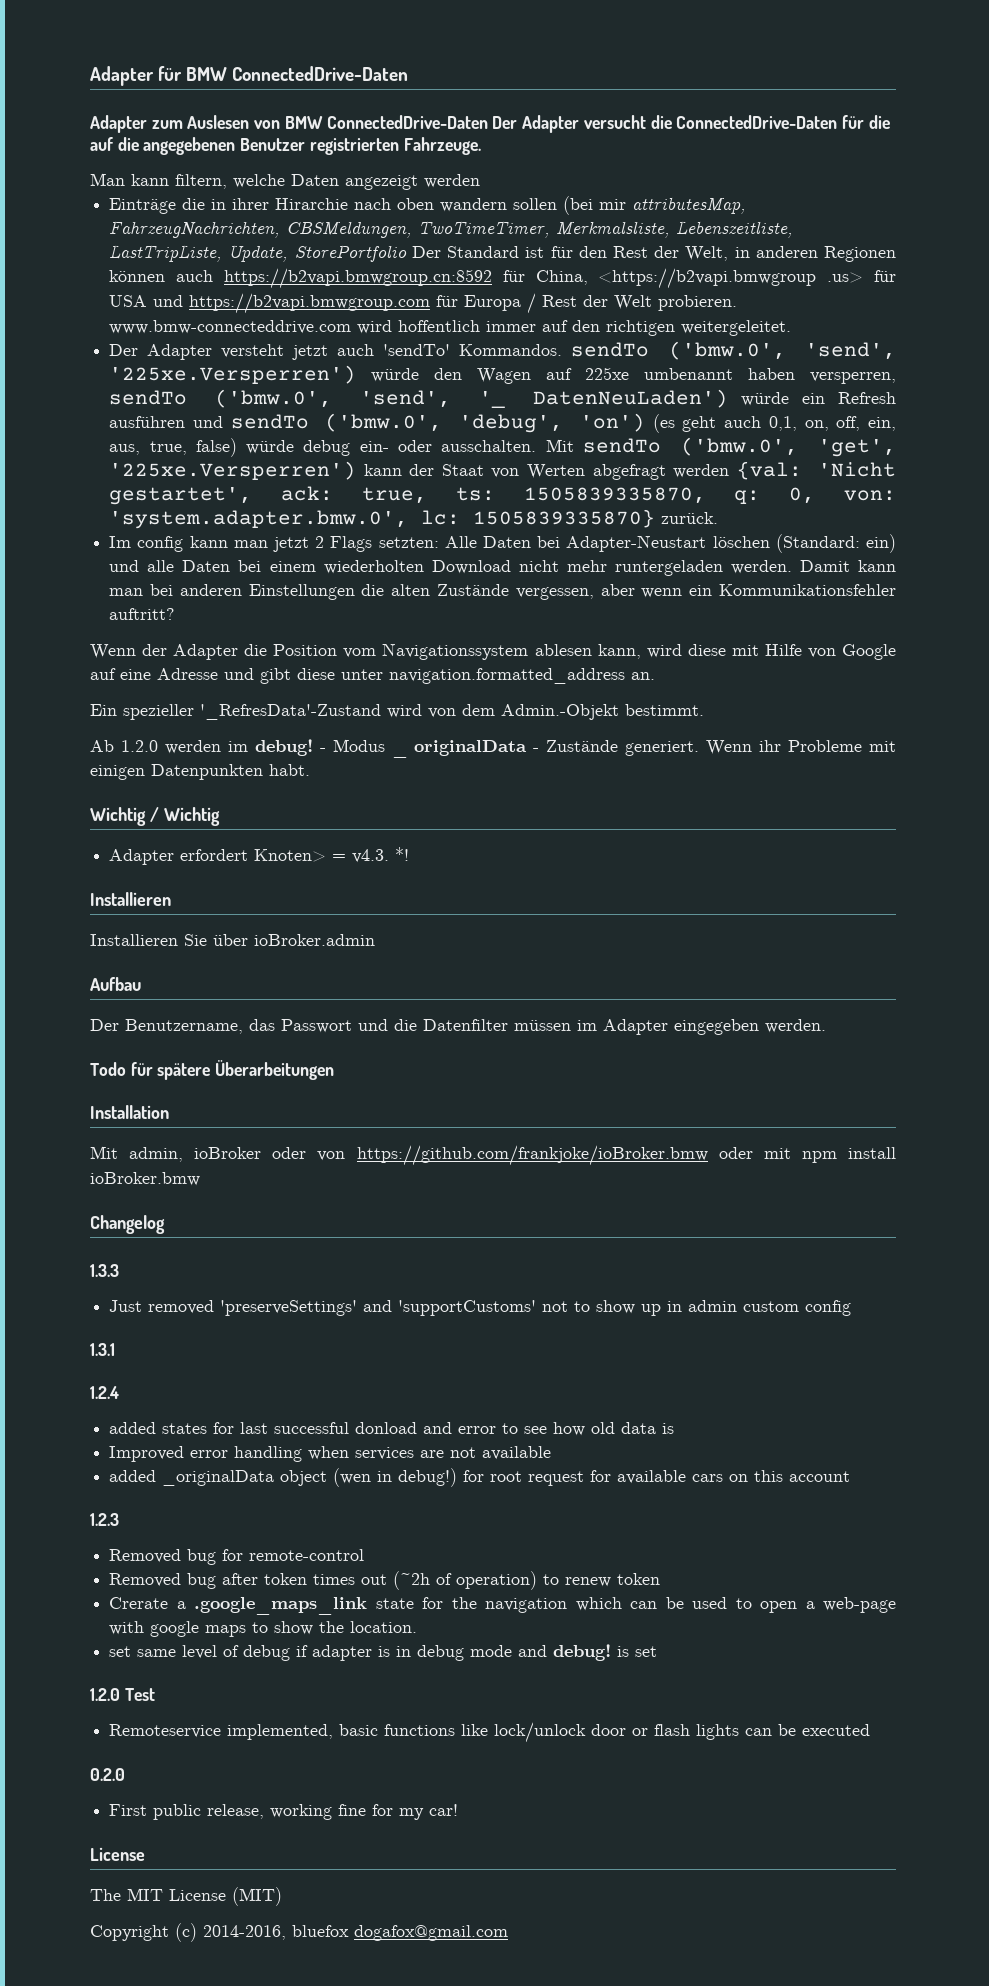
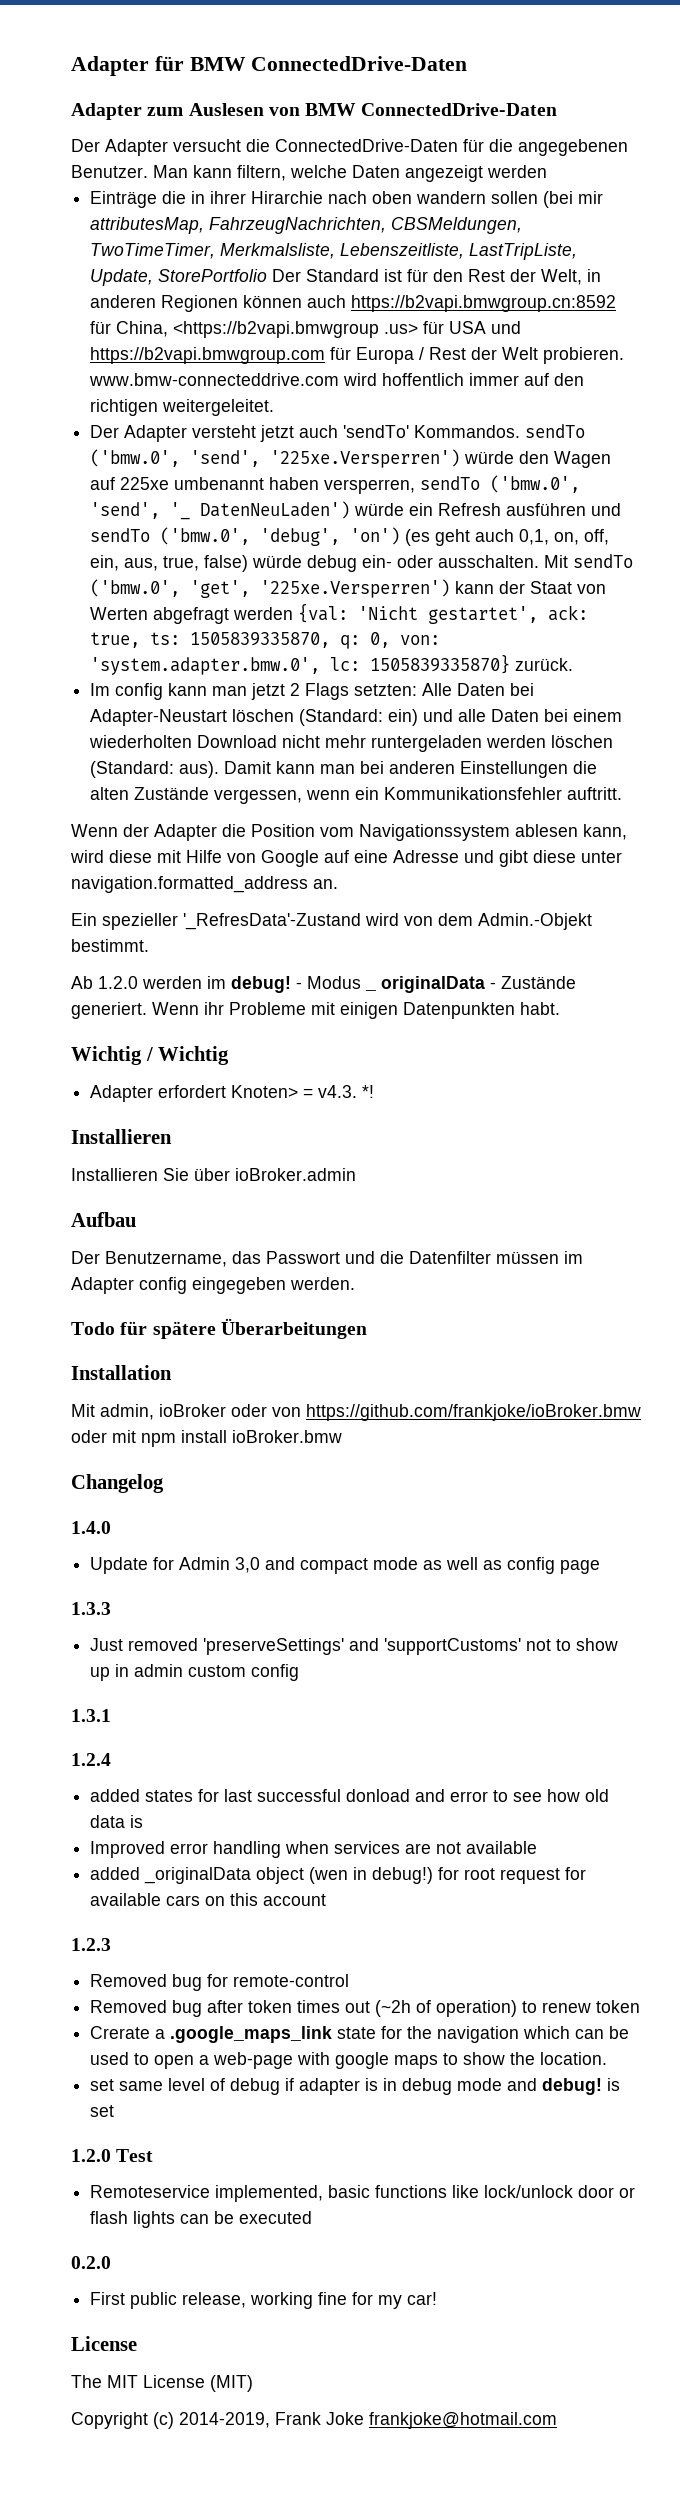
(488, 122) none -> (558, 109) //
[90,137,481,155] auf die angegebenen Benutzer registrierten Fahrzeuge. // -> [518,139,628,156] [71,165,148,178] angegebenen Benutzer.
[730,560,792,574] werden. -> [486,735,614,748] [90,761,220,778] werden löschen (Standard: aus).
[600,584,635,596] aber -> (303, 796) none
[109,608,176,620] auftritt? -> [567,787,623,800] auftritt.
(668, 1027) none -> [139,1277,187,1294] config
(165, 1224) none -> [71,1521,111,1534] [90,1557,601,1574] // 1.4.0 // Update for Admin 3,0 and compact mode as well as config page
[203,1925,508,1941] 2014-2016, bluefox dogafox@gmail.com -> [179,2412,557,2429] 2014-2019, Frank Joke frankjoke@hotmail.com

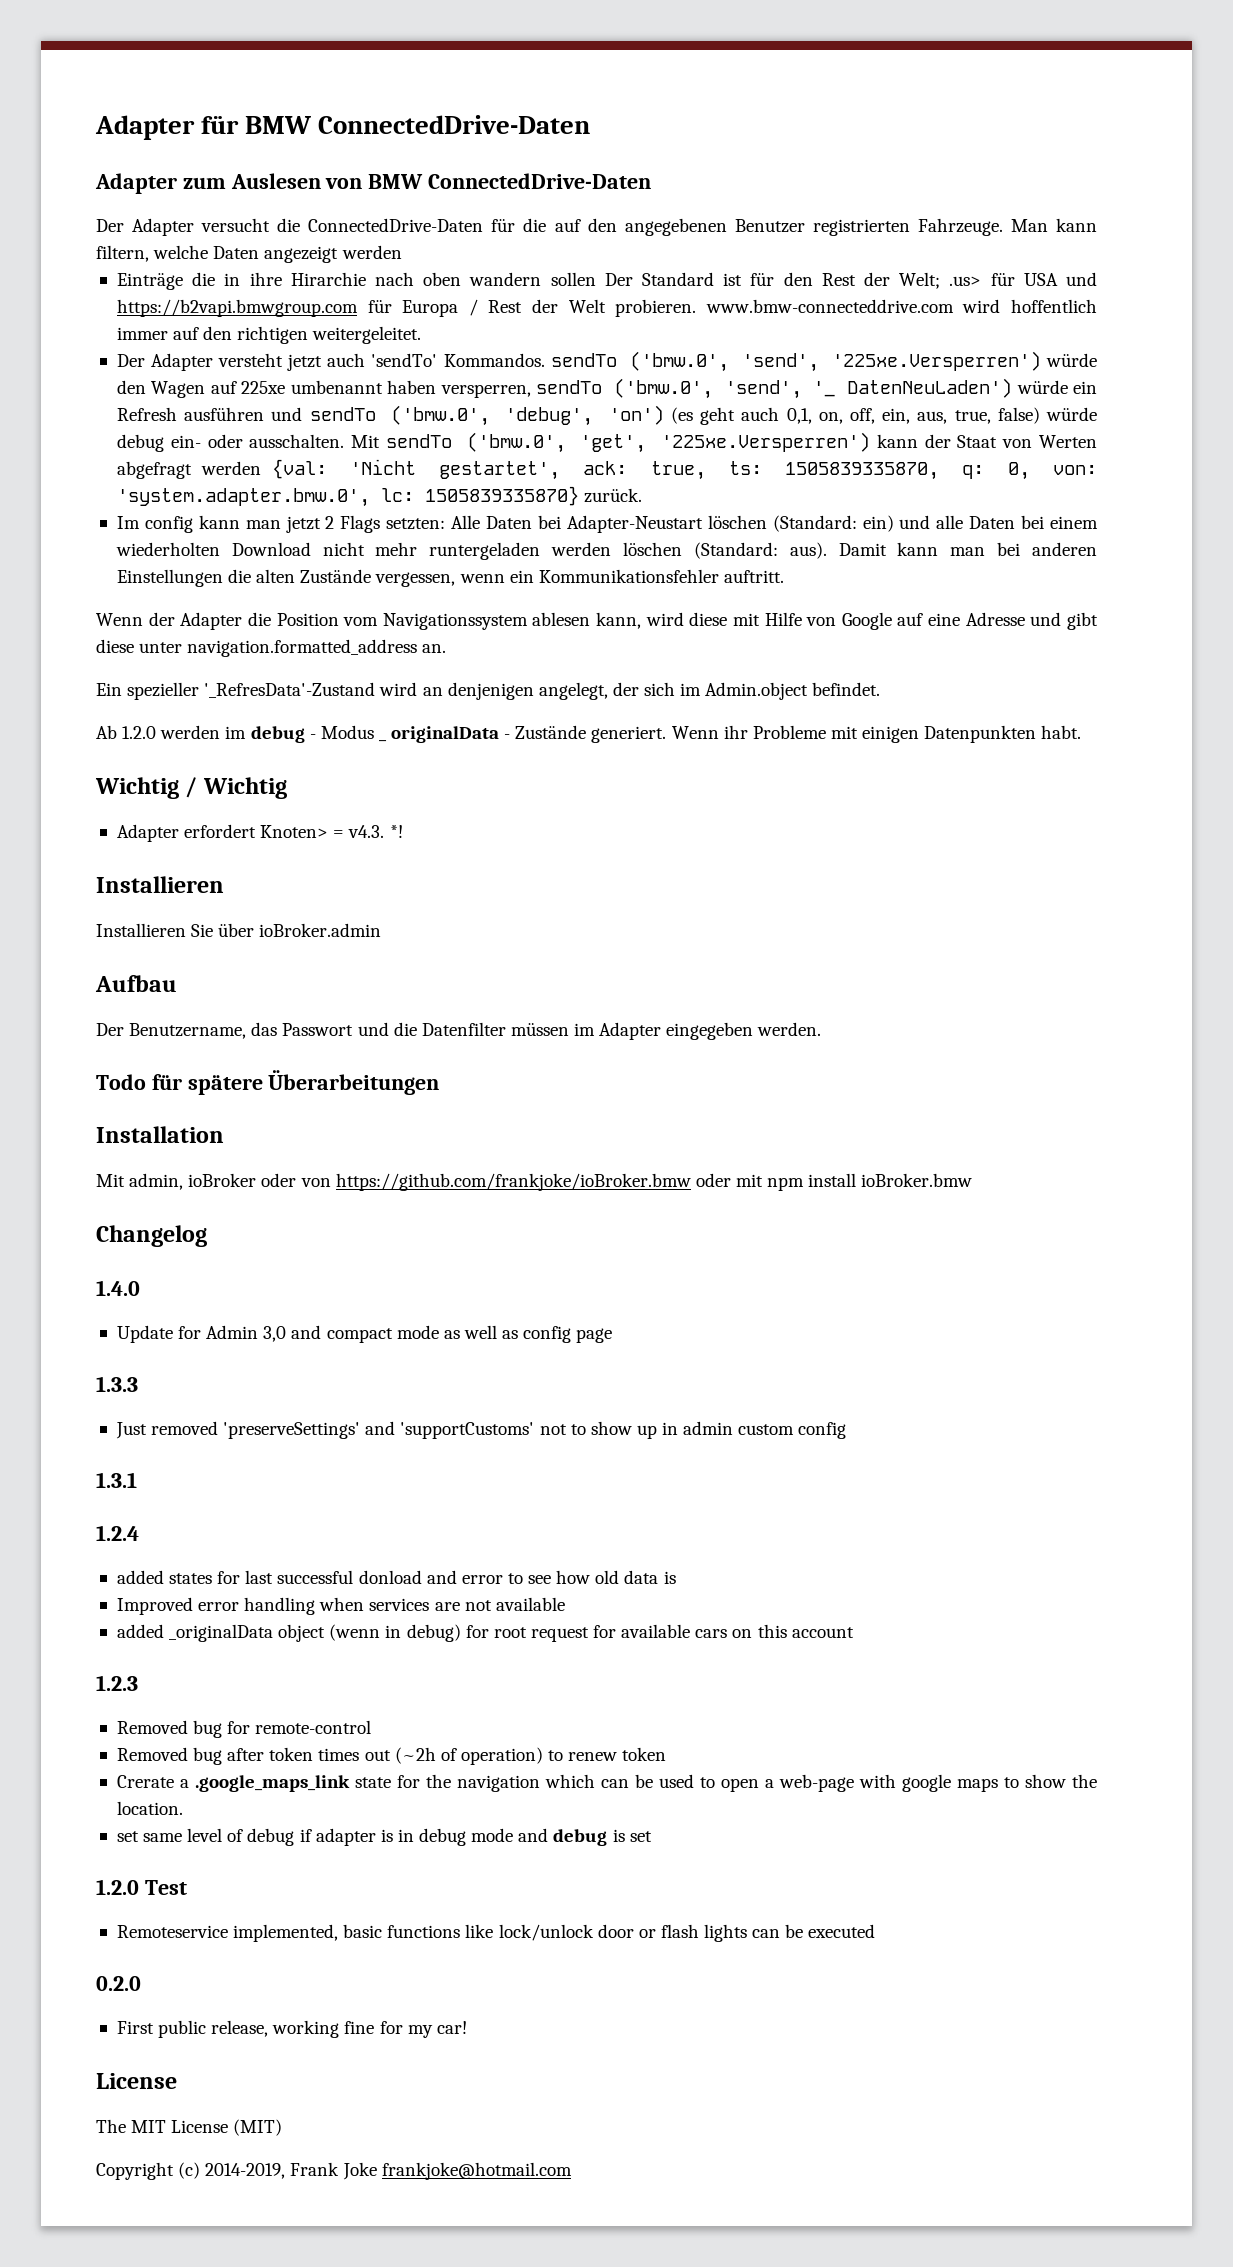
[518,139,628,156] [71,165,148,178] angegebenen Benutzer. -> [554,218,1003,236] auf den angegebenen Benutzer registrierten Fahrzeuge.
[210,191,247,204] ihrer -> [249,272,282,286] ihre
[543,191,604,208] [90,217,523,234] [90,243,578,260] [90,269,268,286] (bei mir attributesMap, FahrzeugNachrichten, CBSMeldungen, TwoTimeTimer, Merkmalsliste, Lebenszeitliste, LastTripListe, Update, StorePortfolio -> (596, 279) none
[541,269,602,285] [90,295,617,312] [90,321,380,338] Welt, in anderen Regionen können auch https://b2vapi.bmwgroup.cn:8592 für China, <https://b2vapi.bmwgroup -> [899,272,941,289] Welt;
[404,913,592,930] [71,939,149,952] von dem Admin.-Objekt bestimmt. -> [422,682,881,700] an denjenigen angelegt, der sich im Admin.object befindet.
[231,976,291,993] debug! -> [250,726,305,743] debug
[139,1277,187,1294] config -> (662, 1031) none
[309,1867,434,1884] (wen in debug!) -> [329,1624,461,1642] (wenn in debug)
[542,2078,603,2095] debug! -> [553,1829,608,1846] debug

